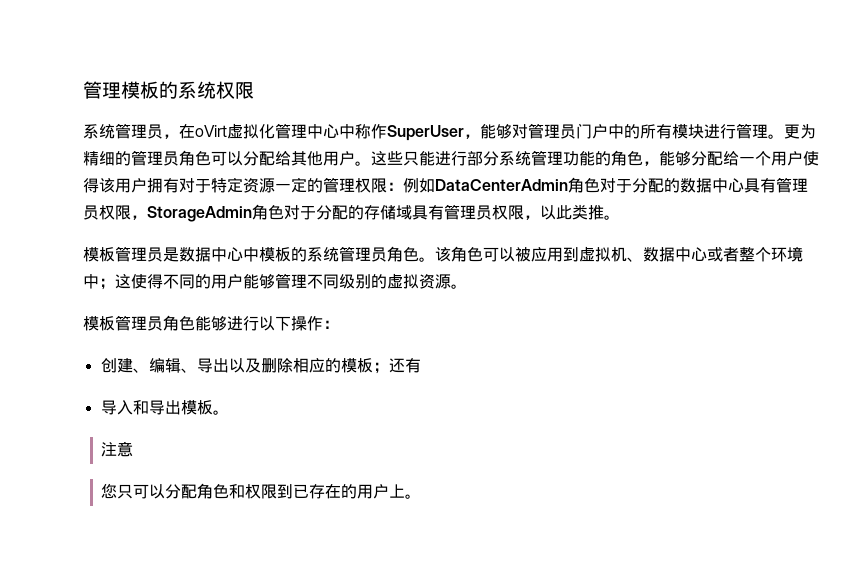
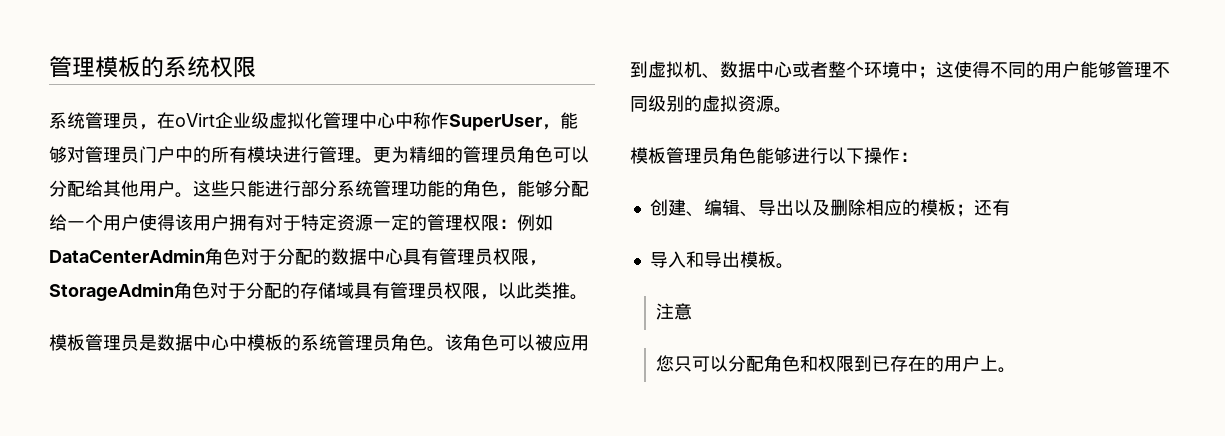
(227, 131) none -> [215,112,269,129] 企业级

